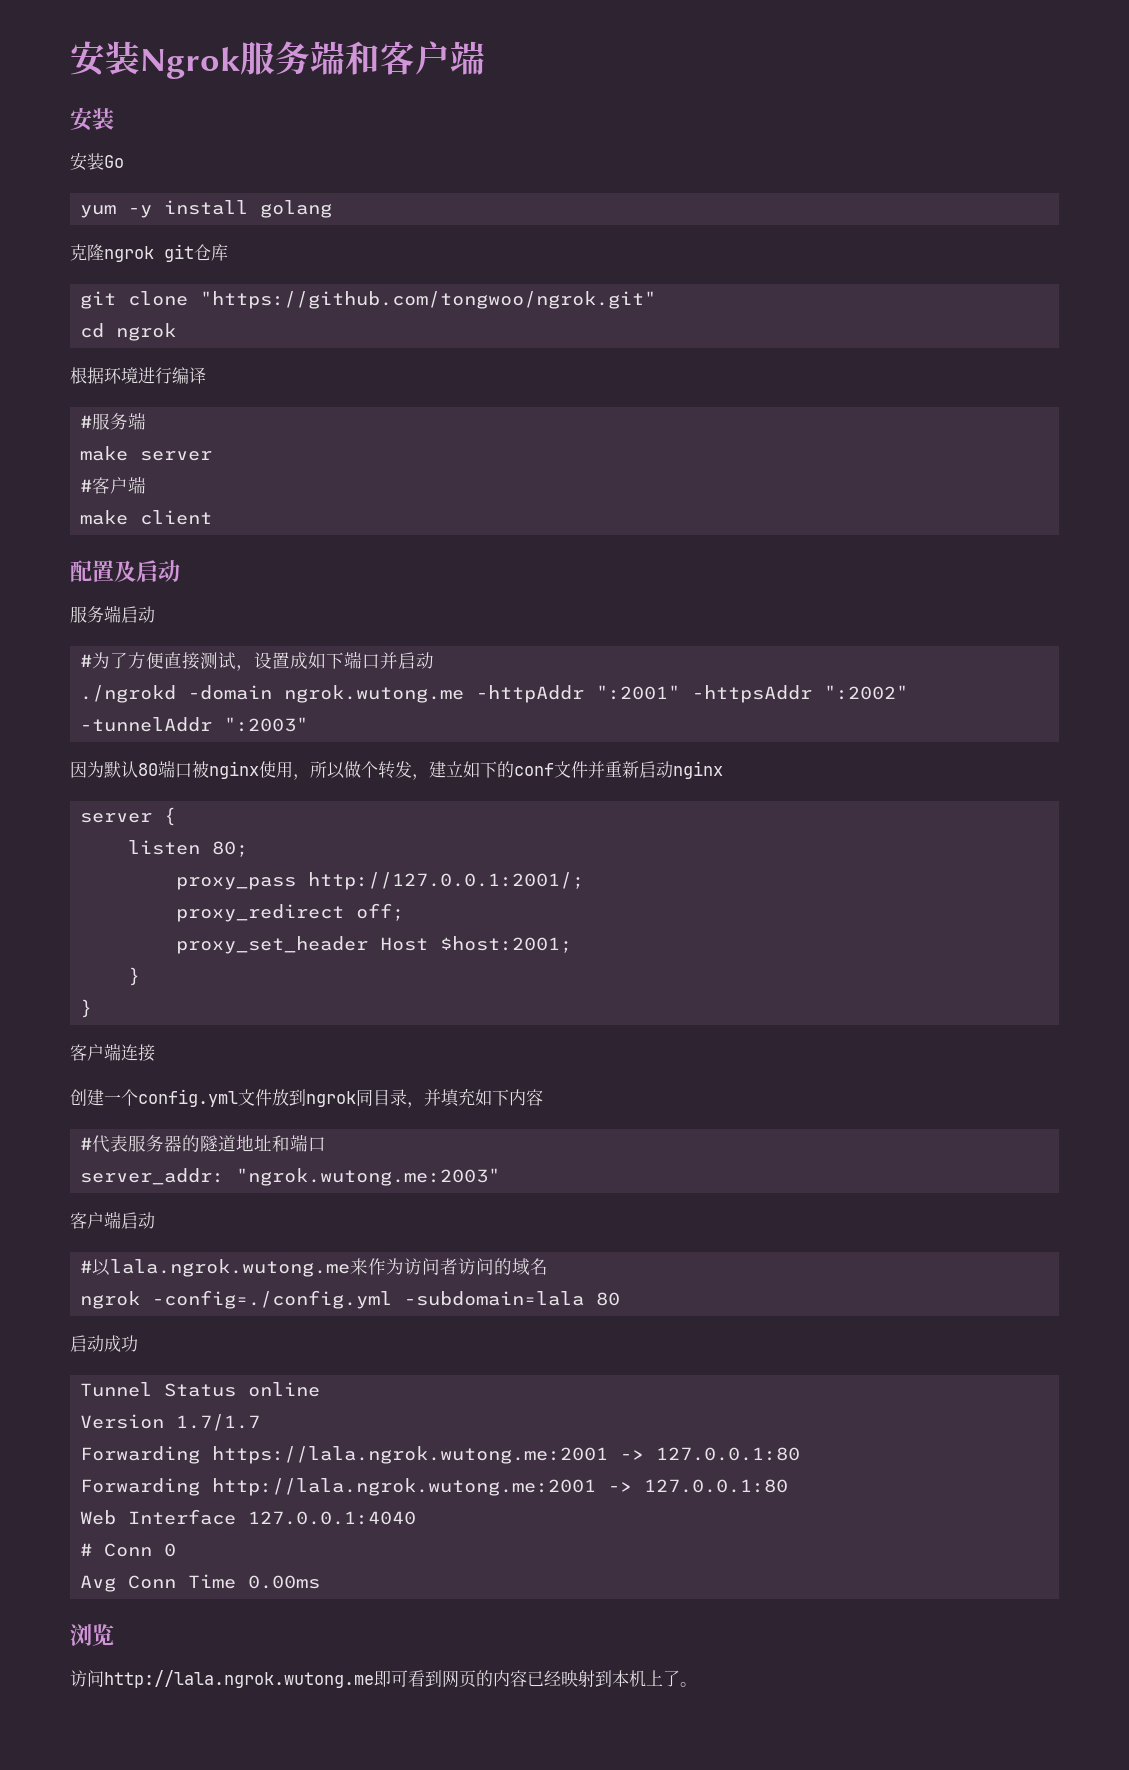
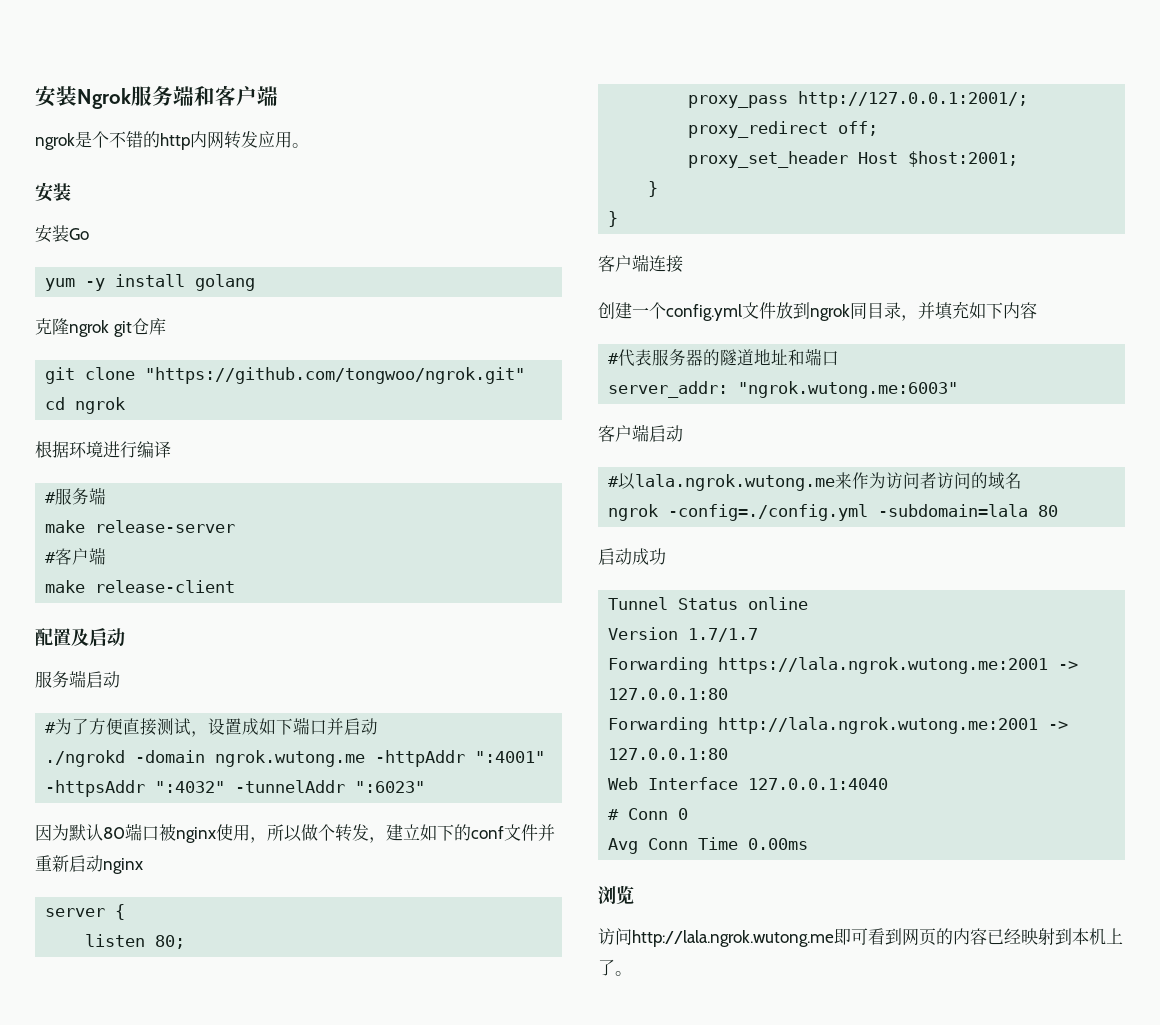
(485, 58) none -> [35,131,309,150] // ngrok是个不错的http内网转发应用。
[140,451,213,461] server -> [95,520,236,533] release-server
[140,510,213,525] client -> [95,580,236,593] release-client
[596,685,909,703] [80,717,309,732] ":2001" -httpsAddr ":2002" -tunnelAddr ":2003" -> [475,751,546,763] [45,780,426,797] ":4001" -httpsAddr ":4032" -tunnelAddr ":6023"
[236,1168,501,1186] "ngrok.wutong.me:2003" -> [738,381,959,398] "ngrok.wutong.me:6003"

